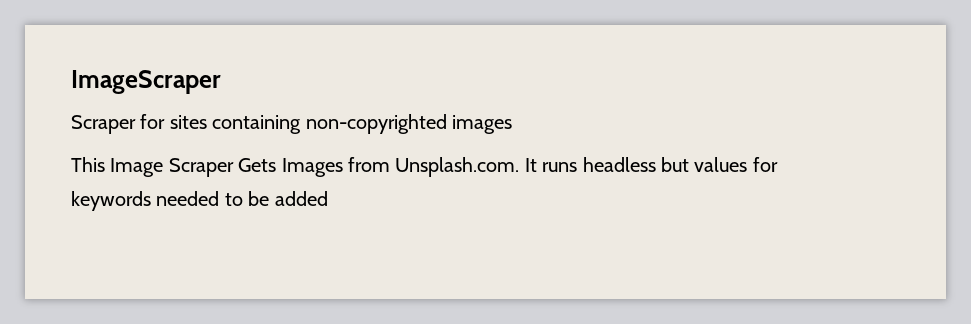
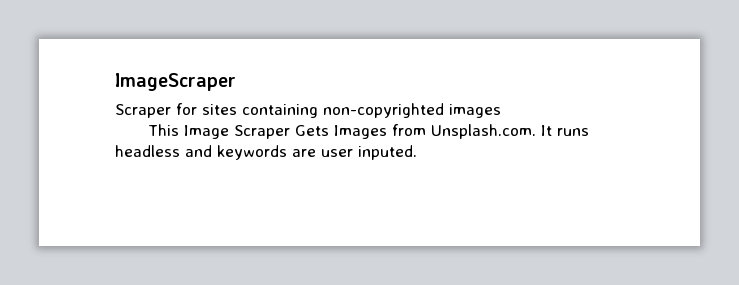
[660,157,778,172] [71,191,328,211] but values for keywords needed to be added -> [185,145,417,160] and keywords are user inputed.

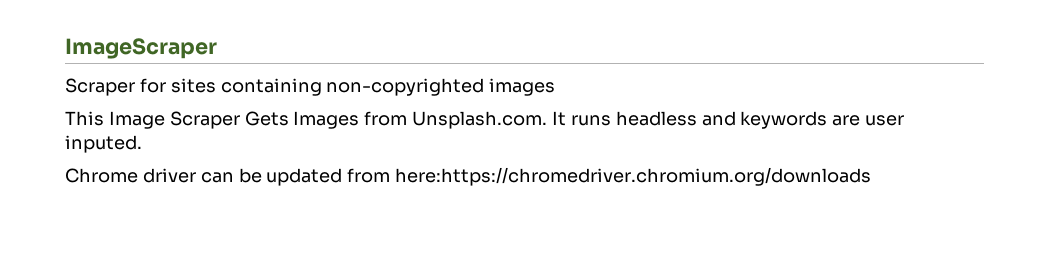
(417, 152) none -> [65,167,872,186] // Chrome driver can be updated from here:https://chromedriver.chromium.org/downloads

